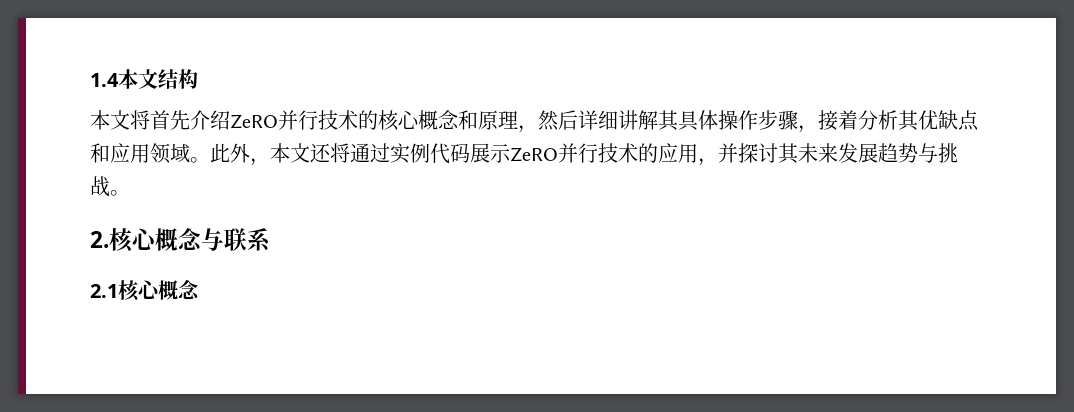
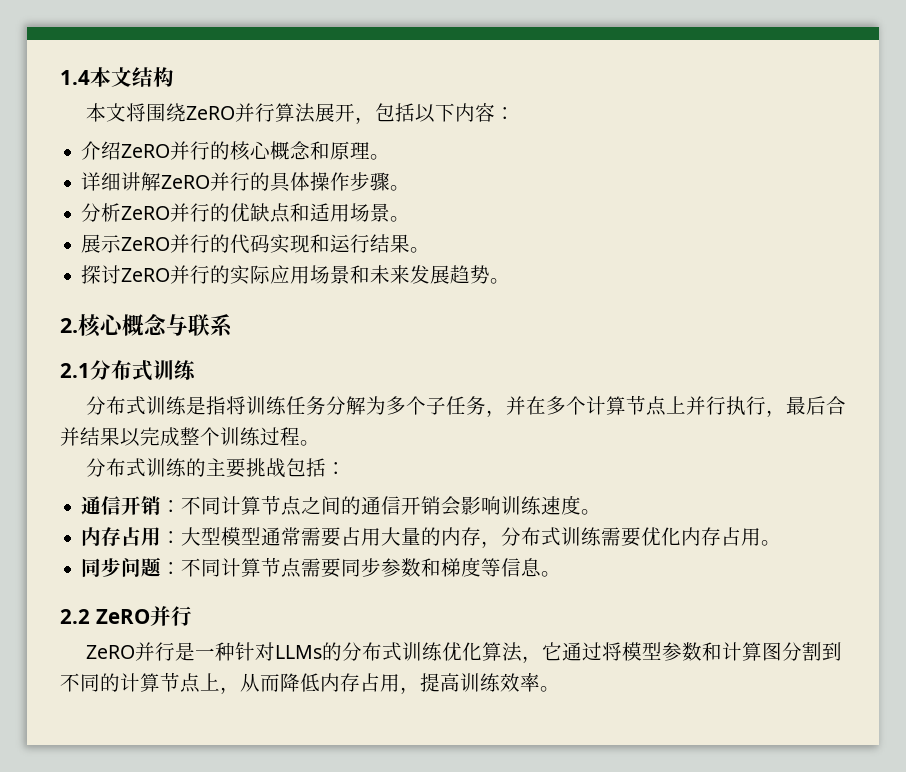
[150,110,190,130] 首先 -> [145,103,515,124] 围绕ZeRO并行算法展开，包括以下内容： //
[318,110,358,130] 技术 -> (211, 150) none
[518,110,578,133] ，然后 -> [370,154,391,160] 。 //
[658,110,679,131] 其 -> [161,172,271,191] ZeRO并行的
[798,110,979,133] [90,143,799,166] ，接着分析其优缺点和应用领域。此外，本文还将通过实例代码展示ZeRO并行技术的应用，并探讨其 -> [390,185,411,191] [81,203,411,223] [81,234,431,254] [81,265,371,285] 。 // 分析ZeRO并行的优缺点和适用场景。 // 展示ZeRO并行的代码实现和运行结果。 // 探讨ZeRO并行的实际应用场景和
[918,143,958,163] [90,176,110,197] 与挑战 -> (491, 274) none
[118,279,200,301] 核心概念 -> [90,360,196,381] [85,395,846,417] [60,427,320,447] [85,458,346,478] [81,495,602,516] [81,527,782,548] [81,557,562,578] [60,606,192,626] [85,642,842,663] [60,672,560,694] 分布式训练 // 分布式训练是指将训练任务分解为多个子任务，并在多个计算节点上并行执行，最后合并结果以完成整个训练过程。 // 分布式训练的主要挑战包括： // 通信开销：不同计算节点之间的通信开销会影响训练速度。 // 内存占用：大型模型通常需要占用大量的内存，分布式训练需要优化内存占用。 // 同步问题：不同计算节点需要同步参数和梯度等信息。 // 2.2 ZeRO并行 // ZeRO并行是一种针对LLMs的分布式训练优化算法，它通过将模型参数和计算图分割到不同的计算节点上，从而降低内存占用，提高训练效率。

